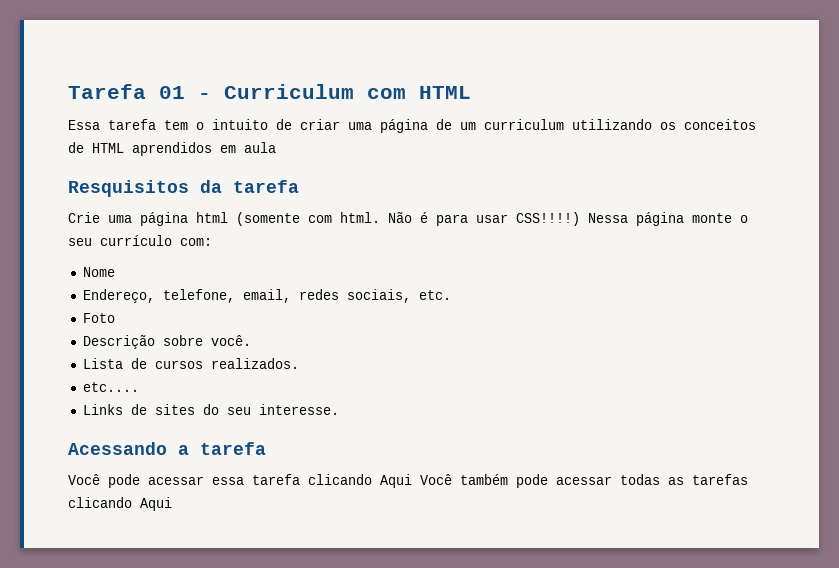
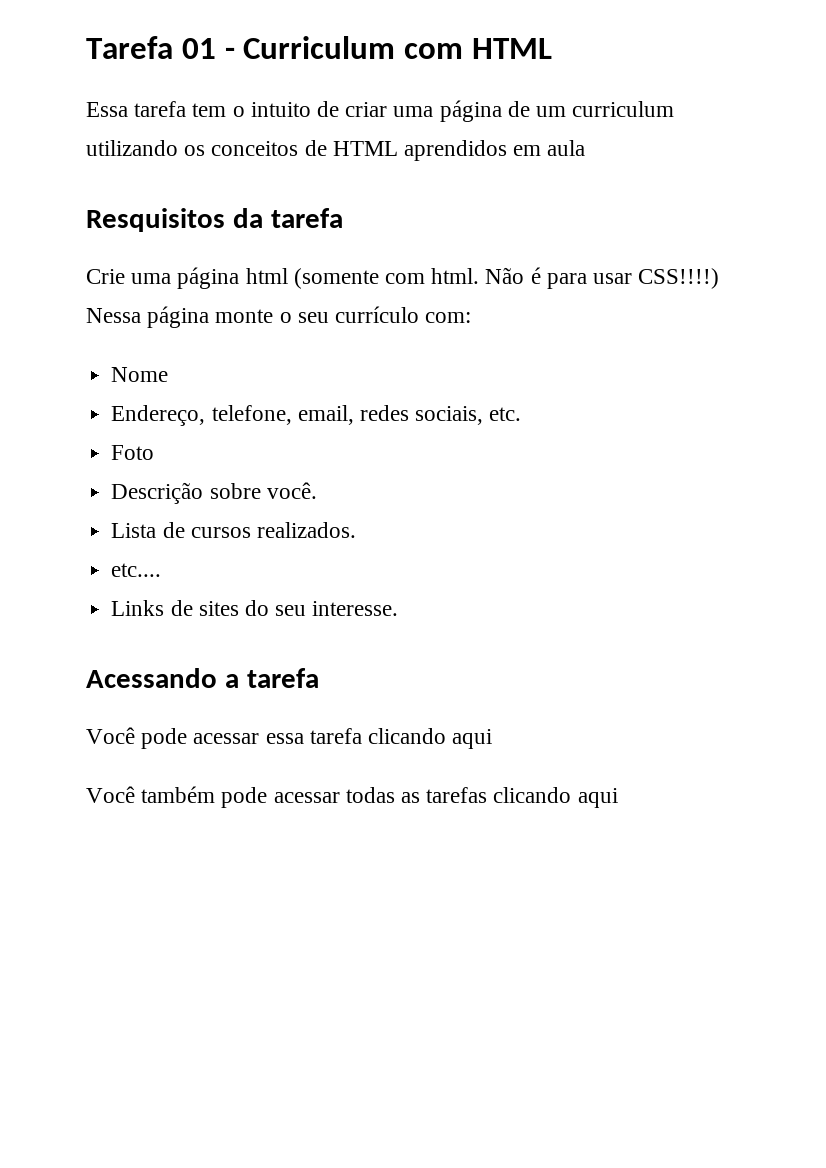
[380,474,412,488] Aqui -> [452,729,493,749] aqui //
[140,497,172,511] Aqui -> [577,788,618,808] aqui

